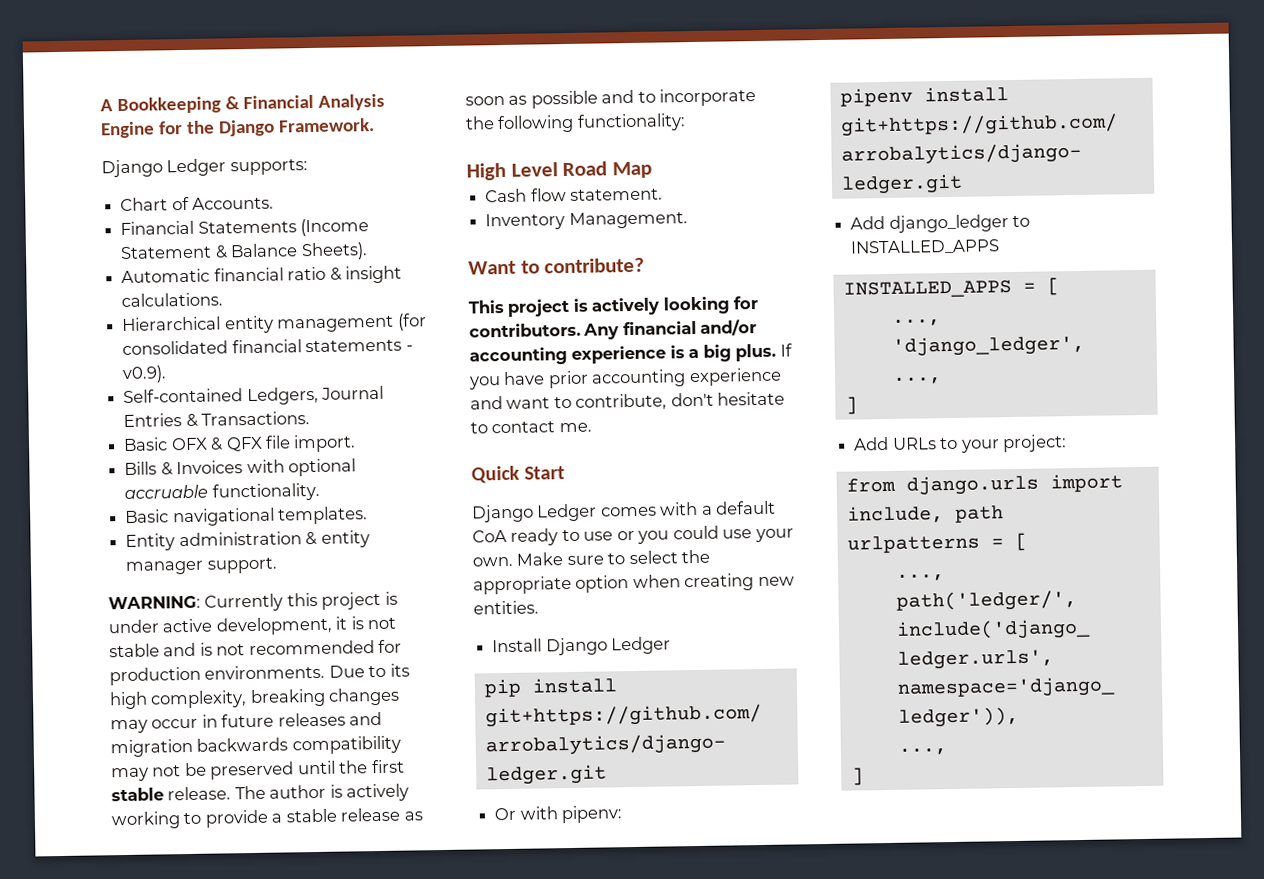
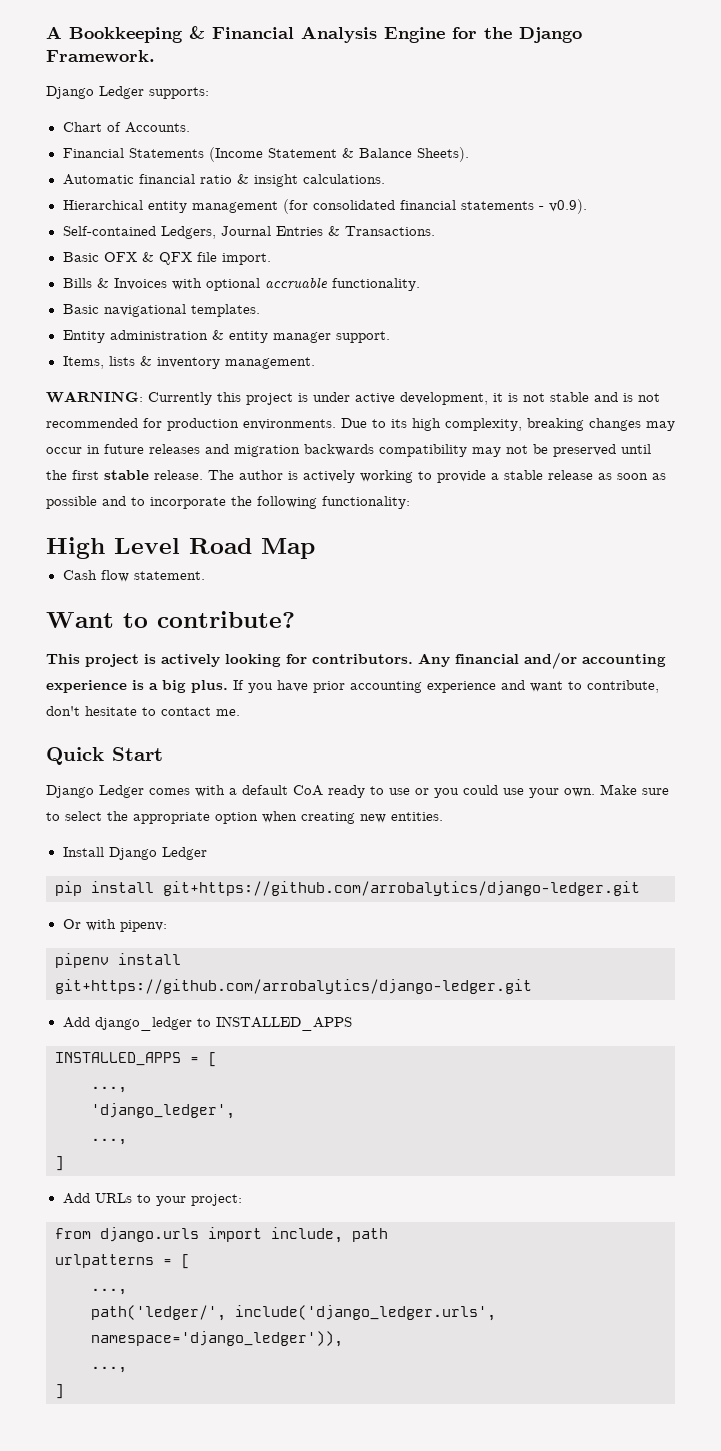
(278, 565) none -> [62,356,315,369] // Items, lists & inventory management.
[485,211,688,231] // Inventory Management. -> (205, 575) none

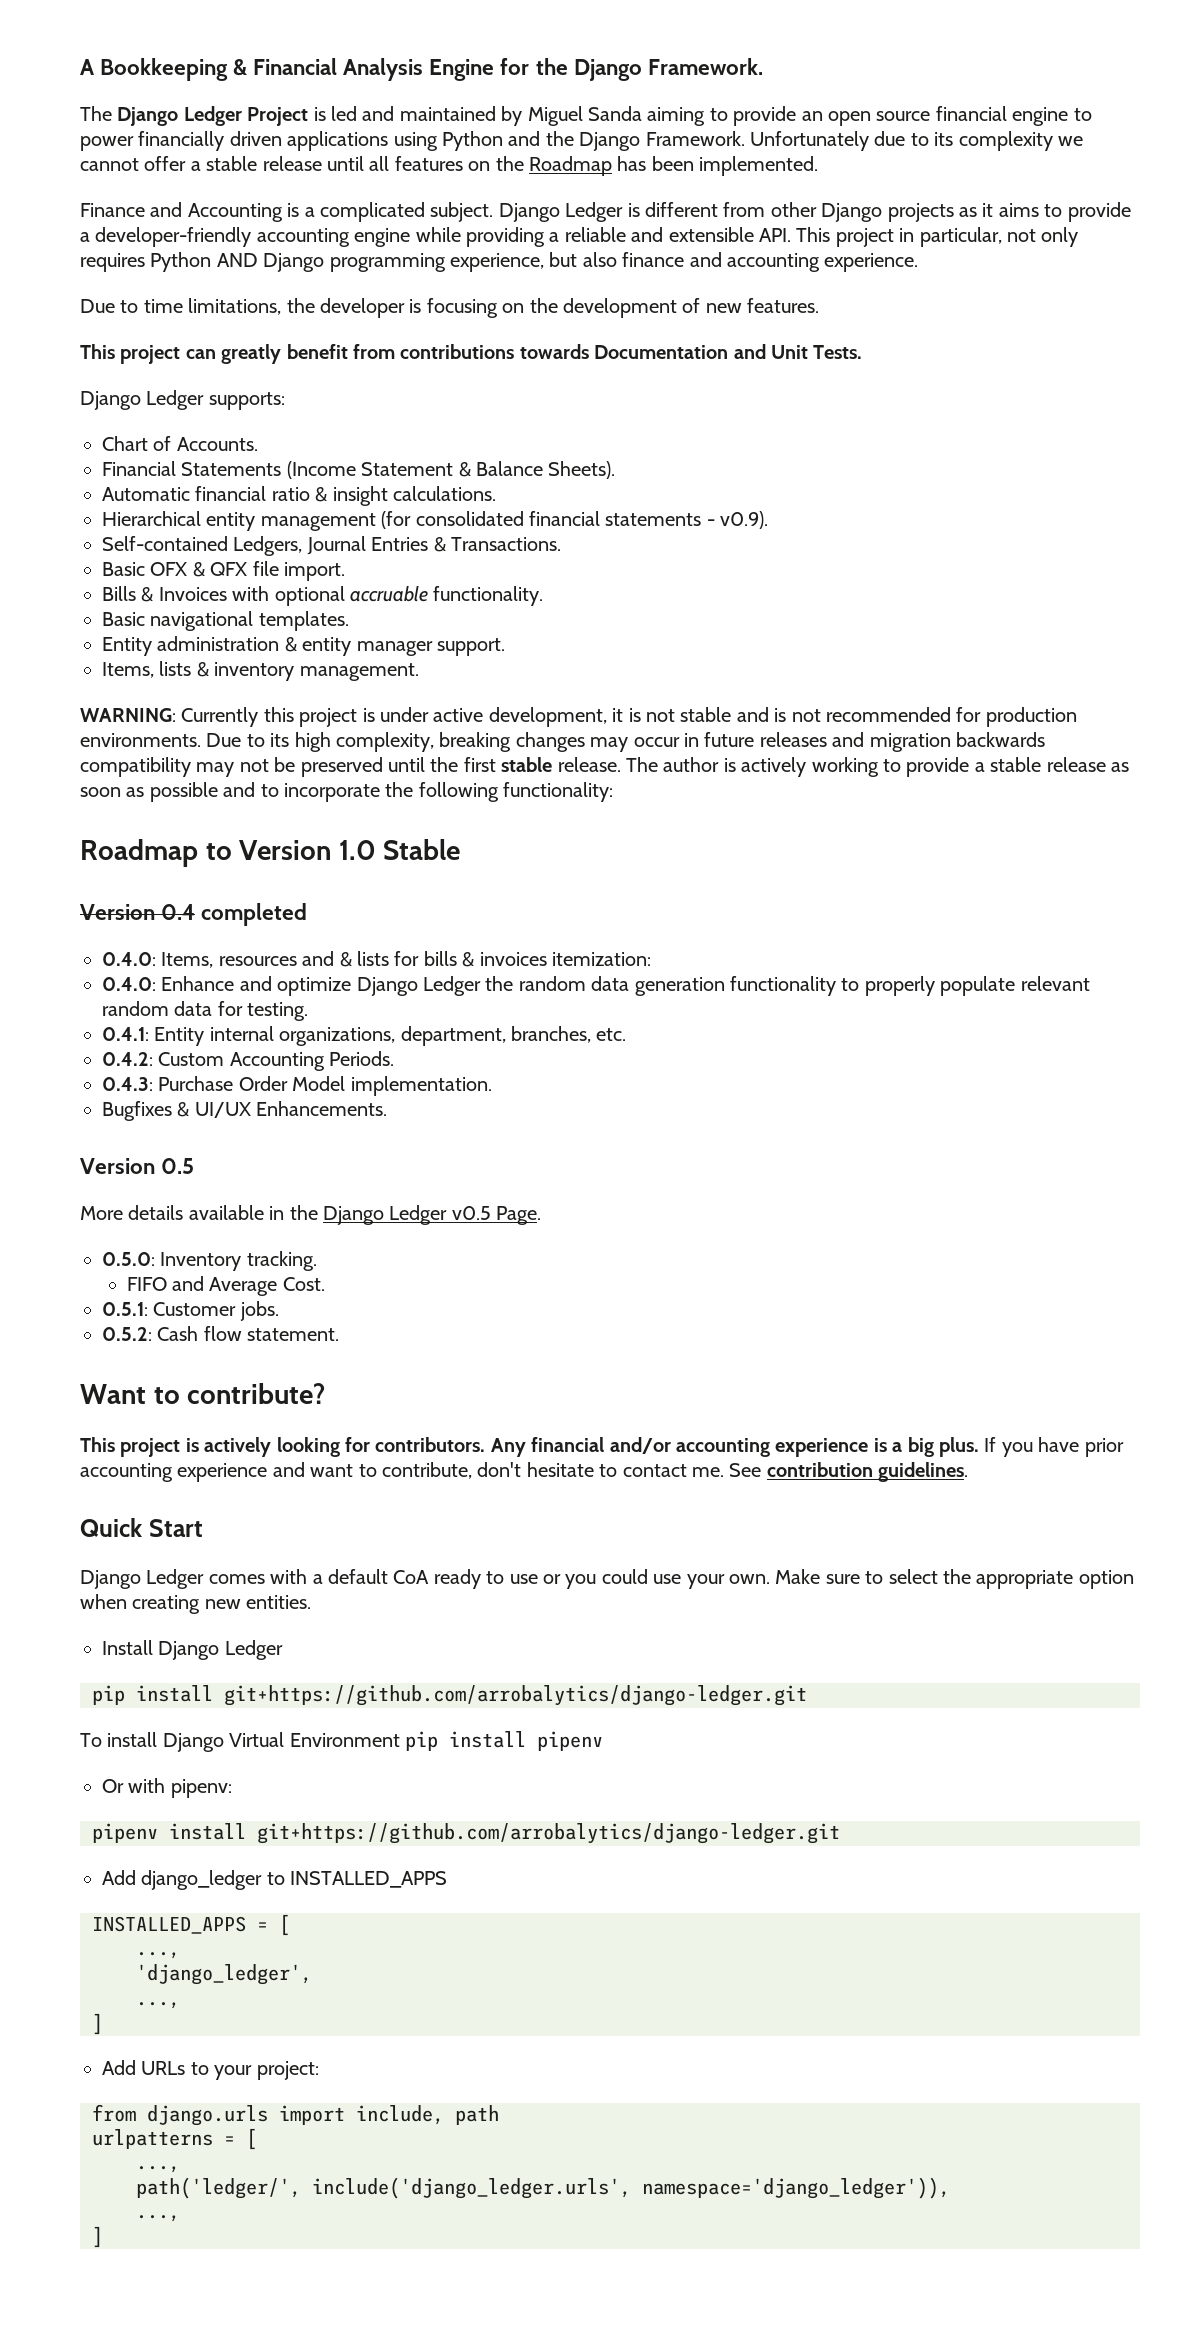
(155, 56) none -> [80,106,1092,126] [80,131,1083,151] [80,156,819,176] [80,202,1131,222] [80,227,1079,247] [80,252,919,272] [80,298,820,318] [80,344,863,364] // The Django Ledger Project is led and maintained by Miguel Sanda aiming to provide an open source financial engine to power financially driven applications using Python and the Django Framework. Unfortunately due to its complexity we cannot offer a stable release until all features on the Roadmap has been implemented. // Finance and Accounting is a complicated subject. Django Ledger is different from other Django projects as it aims to provide a developer-friendly accounting engine while providing a reliable and extensible API. This project in particular, not only requires Python AND Django programming experience, but also finance and accounting experience. // Due to time limitations, the developer is focusing on the development of new features. // This project can greatly benefit from contributions towards Documentation and Unit Tests.
[46,537,315,559] High Level Road Map // -> [80,839,461,867] [80,903,308,926] [102,951,651,968] [102,976,1090,996] [102,1001,309,1021] [102,1026,627,1046] [102,1051,395,1071] [102,1076,492,1096] [102,1101,388,1121] [80,1158,195,1174] [80,1205,542,1225] [102,1251,317,1271] [126,1276,325,1296] [102,1301,279,1321] [102,1327,152,1341] Roadmap to Version 1.0 Stable // Version 0.4 completed // 0.4.0: Items, resources and & lists for bills & invoices itemization: // 0.4.0: Enhance and optimize Django Ledger the random data generation functionality to properly populate relevant random data for testing. // 0.4.1: Entity internal organizations, department, branches, etc. // 0.4.2: Custom Accounting Periods. // 0.4.3: Purchase Order Model implementation. // Bugfixes & UI/UX Enhancements. // Version 0.5 // More details available in the Django Ledger v0.5 Page. // 0.5.0: Inventory tracking. // FIFO and Average Cost. // 0.5.1: Customer jobs. // 0.5.2:
(240, 712) none -> [729,1462,969,1482] See contribution guidelines.
(640, 888) none -> [80,1731,603,1752] // To install Django Virtual Environment pip install pipenv

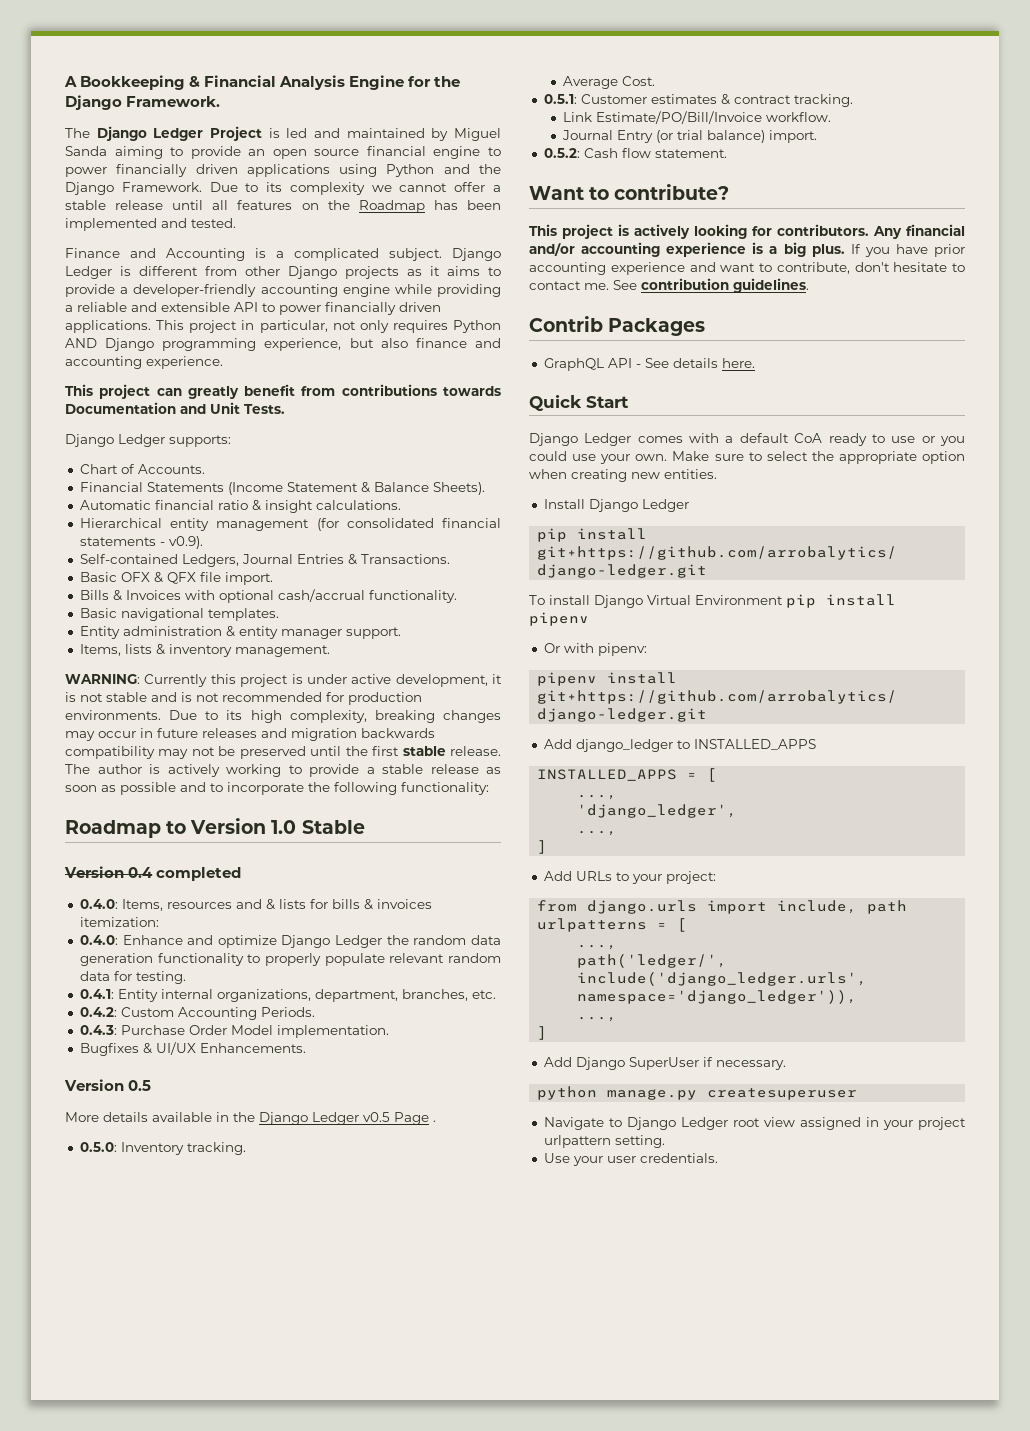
[749,131,906,151] Unfortunately due -> [209,182,238,192] Due
[699,156,819,176] implemented. -> [65,218,236,231] implemented and tested.
[758,228,791,242] API. -> [234,302,441,315] [65,320,151,333] API to power financially driven applications.
[80,298,820,318] // Due to time limitations, the developer is focusing on the development of new features. -> (223, 362) none
[350,586,428,602] accruable -> [277,589,365,602] cash/accrual
[496,1206,542,1225] Page. -> [394,1112,436,1125] Page .
[126,1276,205,1291] FIFO and -> (246, 1148) none
[239,1301,279,1321] jobs. -> [650,94,853,107] [562,111,831,124] [561,130,817,143] estimates & contract tracking. // Link Estimate/PO/Bill/Invoice workflow. // Journal Entry (or trial balance) import.
(969, 1472) none -> [529,316,706,336] [543,358,755,371] // Contrib Packages // GraphQL API - See details here.
(103, 2237) none -> [543,1057,786,1070] [537,1086,858,1100] [543,1117,966,1130] [543,1135,665,1148] [543,1153,718,1166] // Add Django SuperUser if necessary. // python manage.py createsuperuser // Navigate to Django Ledger root view assigned in your project urlpattern setting. // Use your user credentials.

